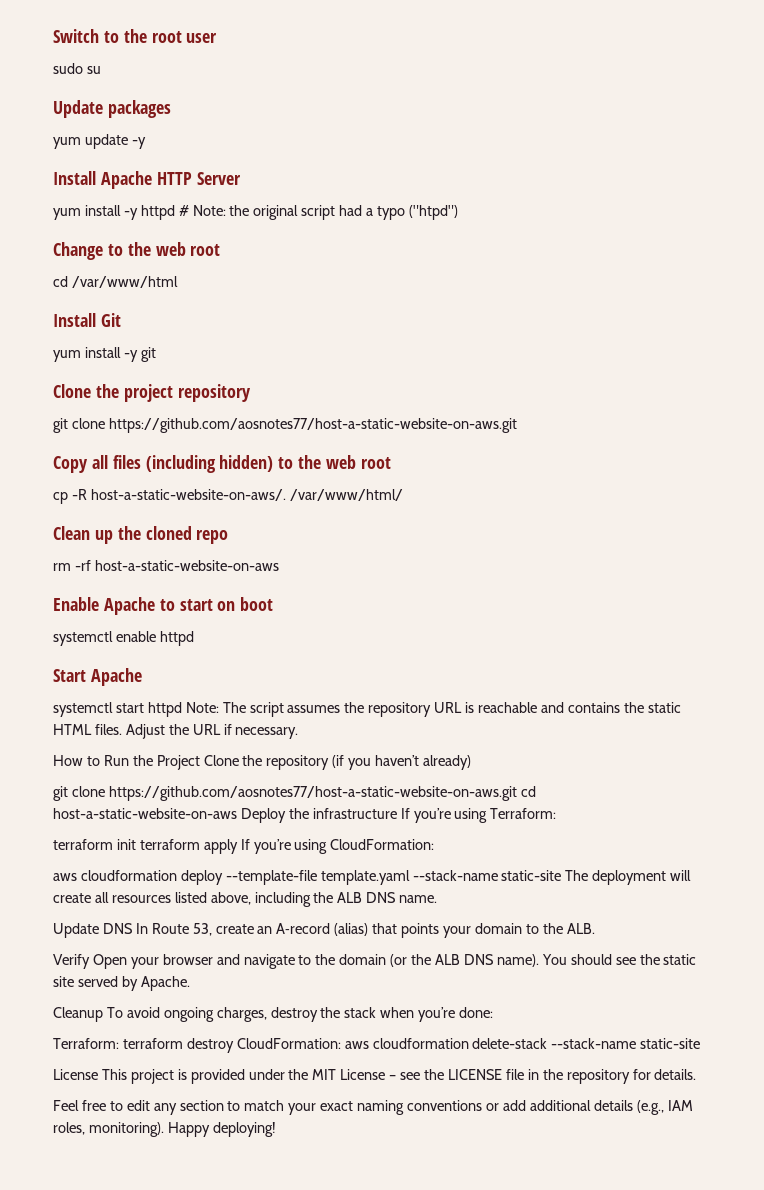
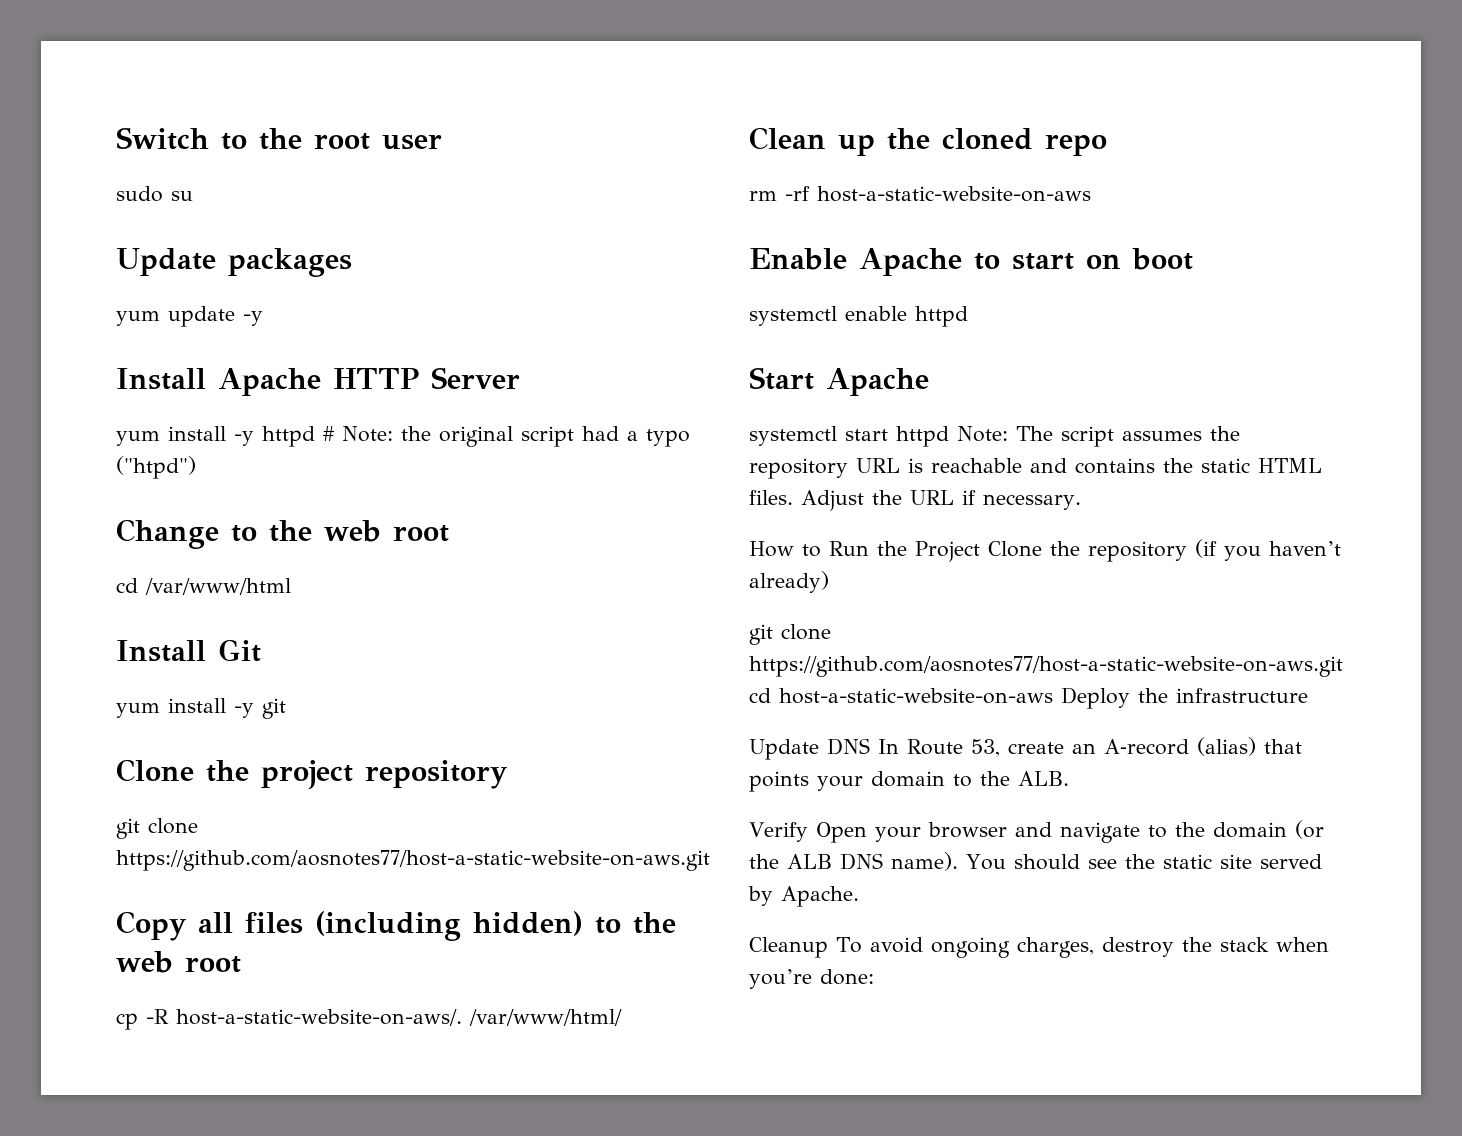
[400,808,557,823] [53,839,435,854] [53,870,692,885] [53,892,438,907] If you’re using Terraform: // terraform init terraform apply If you’re using CloudFormation: // aws cloudformation deploy --template-file template.yaml --stack-name static-site The deployment will create all resources listed above, including the ALB DNS name. -> (1308, 695) none
[53,1038,701,1053] [53,1069,697,1084] [53,1100,693,1115] [53,1122,276,1137] // Terraform: terraform destroy CloudFormation: aws cloudformation delete-stack --stack-name static-site // License This project is provided under the MIT License – see the LICENSE file in the repository for details. // Feel free to edit any section to match your exact naming conventions or add additional details (e.g., IAM roles, monitoring). Happy deploying! -> (874, 977) none

